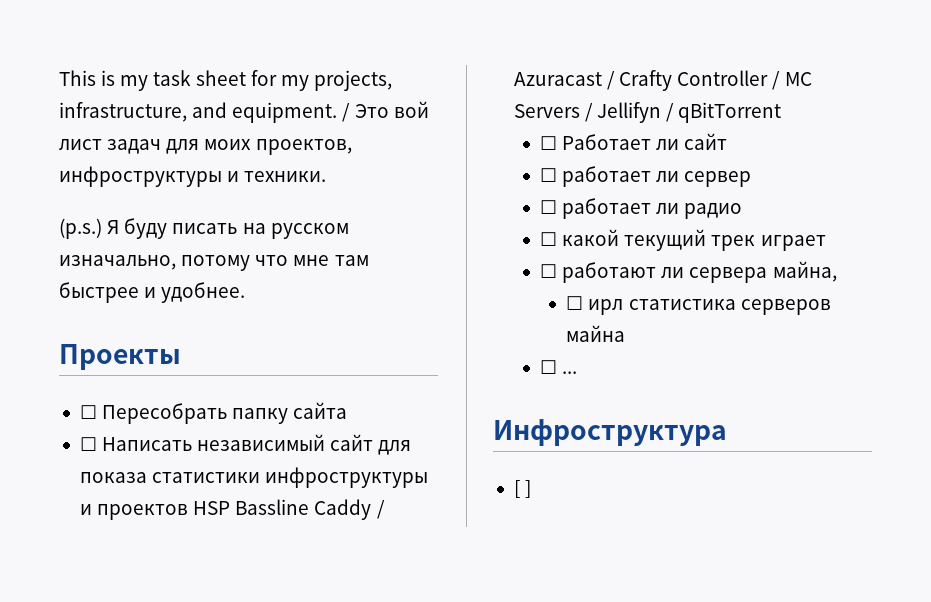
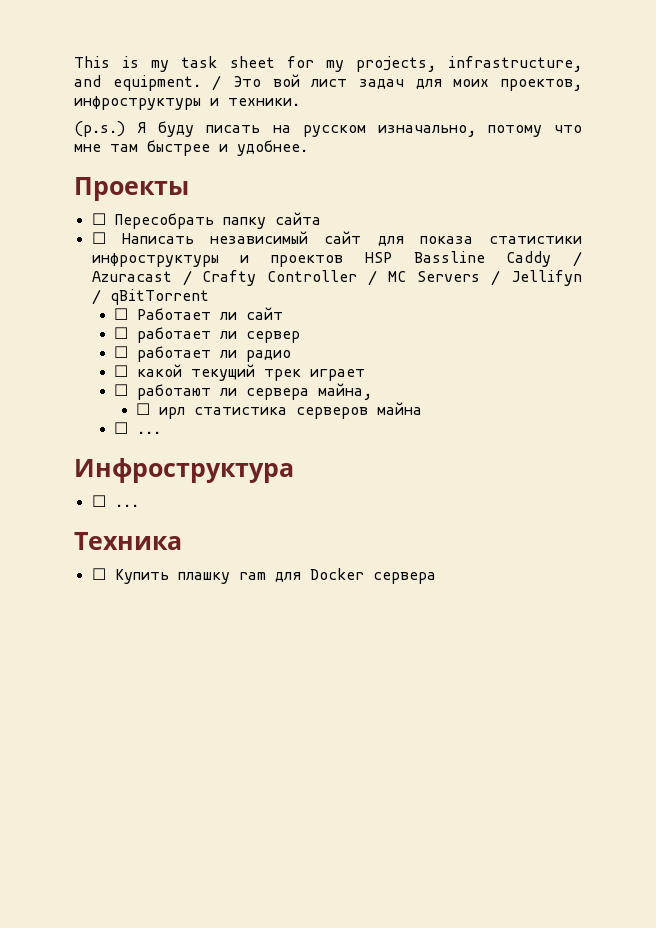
[513,480,532,498] [ ] -> [91,495,139,507] [74,532,182,550] [91,568,436,584] ☐ ... // Техника // ☐ Купить плашку ram для Docker сервера

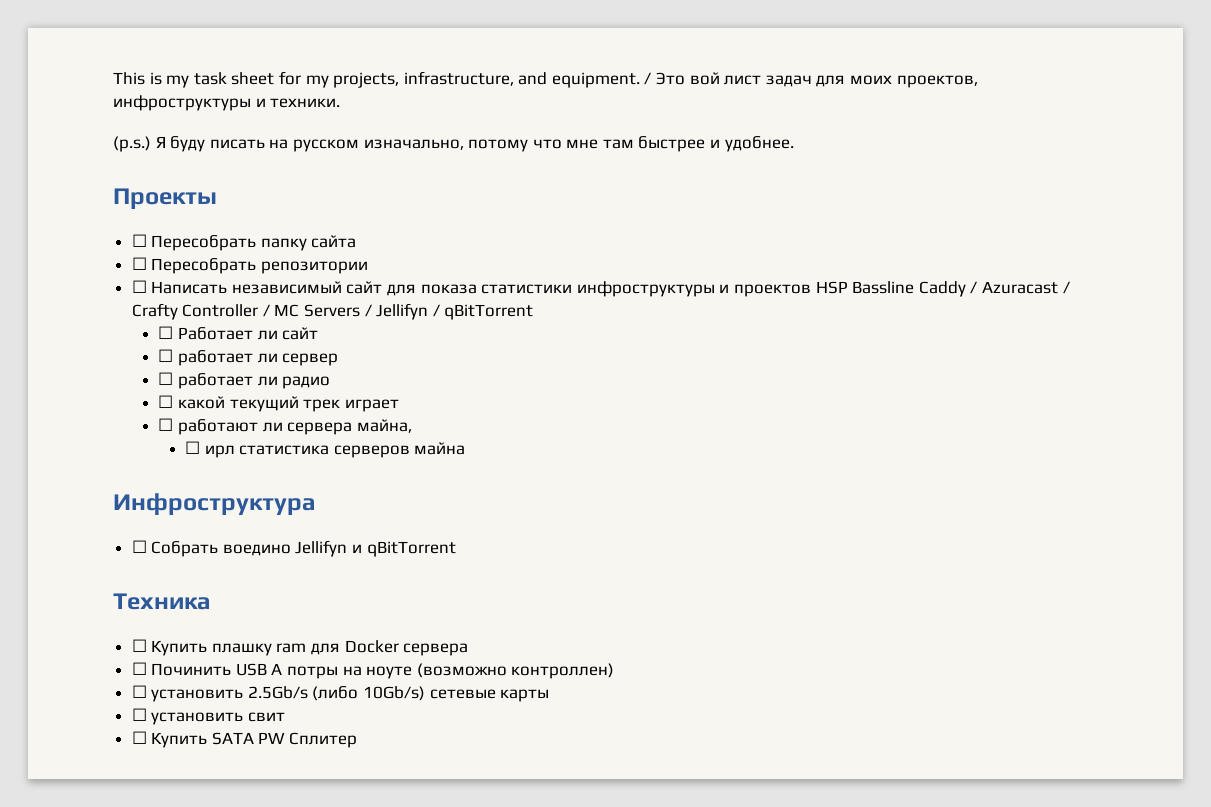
(321, 218) none -> [131,257,368,274] // ☐ Пересобрать репозитории
[114,422,162,434] // ☐ ... -> (466, 448) none
[114,504,139,507] ... -> [151,540,456,557] Собрать воедино Jellifyn и qBitTorrent
(436, 578) none -> [131,662,615,679] [131,685,550,702] [131,708,285,725] [131,731,358,748] // ☐ Починить USB А потры на ноуте (возможно контроллен) // ☐ установить 2.5Gb/s (либо 10Gb/s) сетевые карты // ☐ установить свит // ☐ Купить SATA PW Сплитер

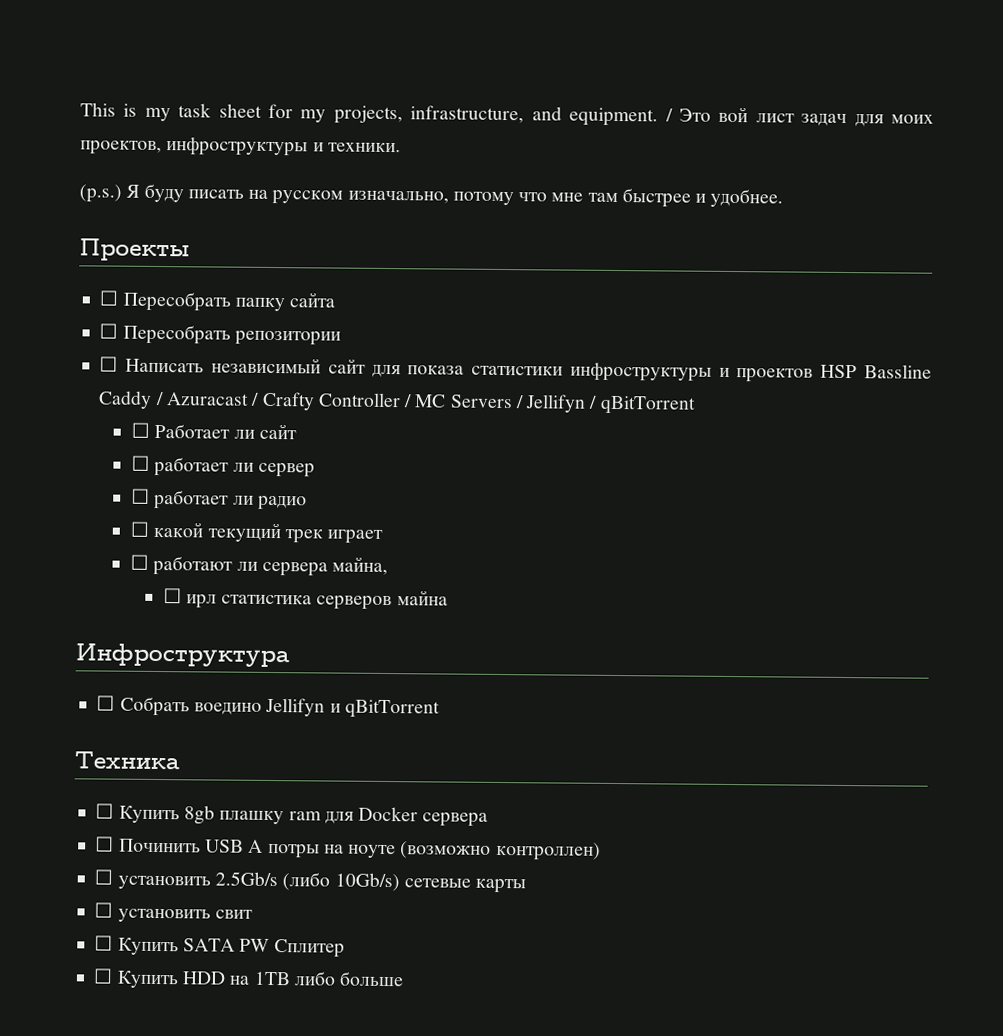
(208, 648) none -> [183,805,215,825] 8gb
(358, 740) none -> [93,968,405,989] // ☐ Купить HDD на 1TB либо больше

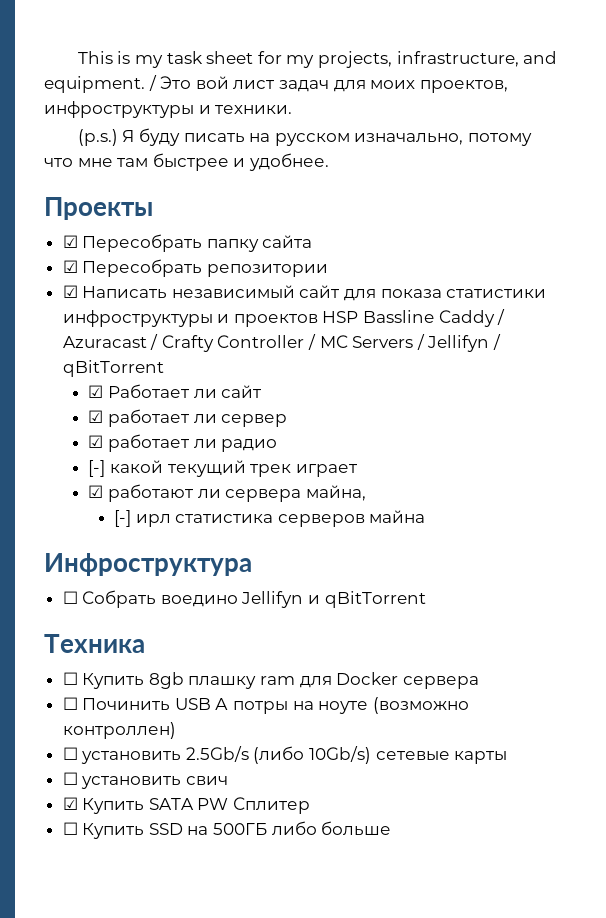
[99,290,119,306] ☐ -> [62,235,78,248] ☑
[99,323,119,339] ☐ -> [62,260,78,273] ☑
[99,356,119,372] ☐ -> [62,285,78,298] ☑
[130,422,150,438] ☐ -> [88,385,104,398] ☑
[130,455,150,471] ☐ -> [88,410,104,423] ☑
[130,488,150,504] ☐ -> [88,435,104,448] ☑
[129,521,149,537] ☐ -> [88,460,106,477] [-]
[129,554,149,570] ☐ -> [88,485,104,498] ☑
[162,588,182,604] ☐ -> [114,510,132,527] [-]
[214,909,253,919] [94,935,114,951] свит // ☐ -> [185,776,228,785] [62,797,78,810] свич // ☑
[181,971,291,986] HDD на 1TB -> [148,823,268,835] SSD на 500ГБ

